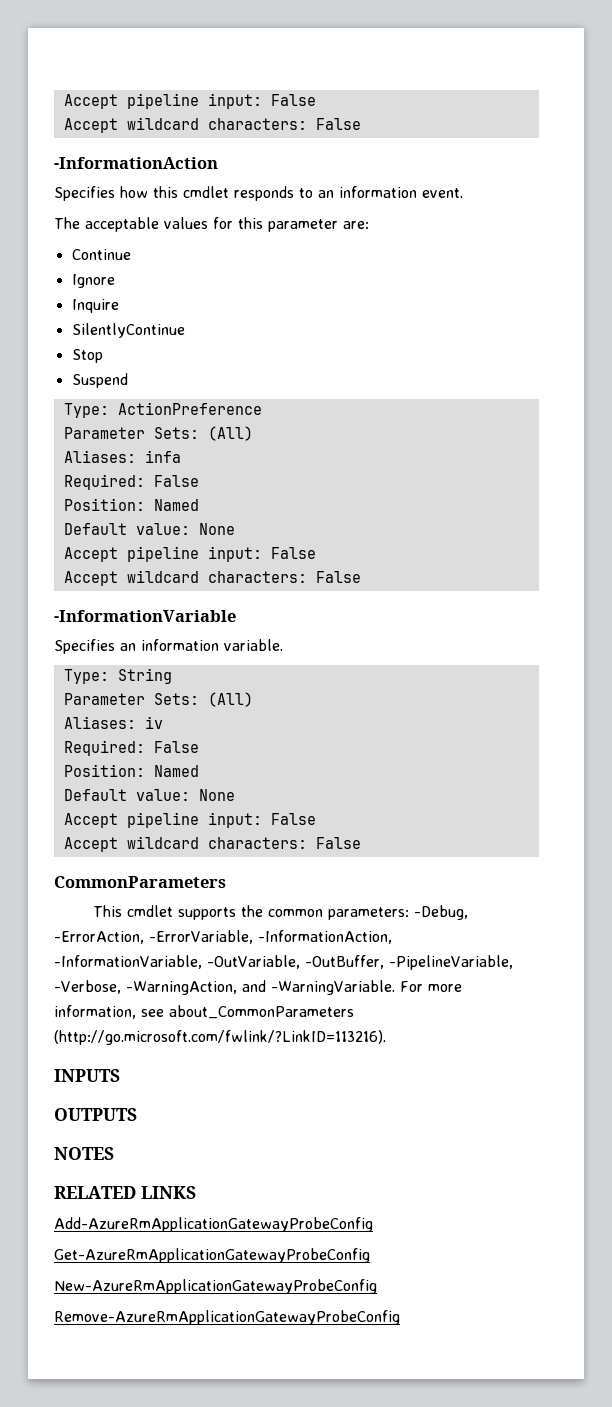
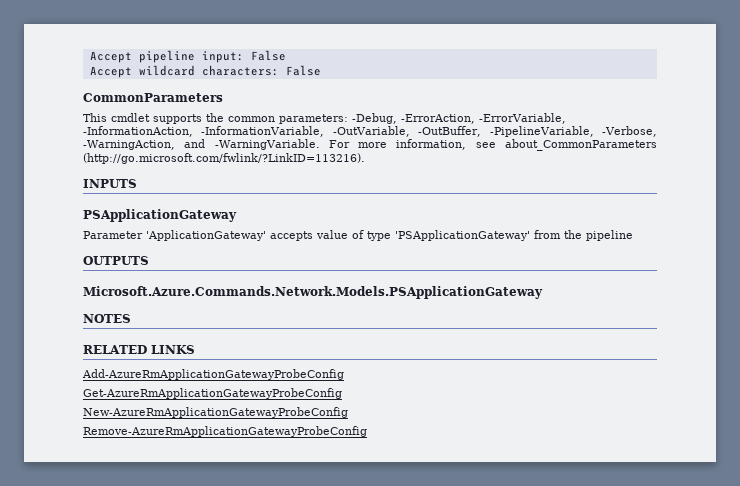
[63,93,316,109] [63,117,361,133] [54,157,218,169] [54,186,463,201] [54,217,369,232] [71,249,131,260] [71,274,115,288] [71,299,119,313] [71,323,185,338] [71,349,103,363] [71,373,128,388] [63,402,262,418] [63,426,253,441] [63,450,181,463] [63,474,199,490] [63,498,199,511] [63,523,235,535] [63,546,316,562] [63,570,361,586] [54,610,236,622] [54,639,283,654] [63,668,172,684] [63,692,253,707] [63,716,163,729] [63,740,199,756] [63,764,199,777] [63,789,235,801] [63,812,316,828] [63,836,361,852] Accept pipeline input: False // Accept wildcard characters: False // -InformationAction // Specifies how this cmdlet responds to an information event. // The acceptable values for this parameter are: // Continue // Ignore // Inquire // SilentlyContinue // Stop // Suspend // Type: ActionPreference // Parameter Sets: (All) // Aliases: infa // Required: False // Position: Named // Default value: None // Accept pipeline input: False // Accept wildcard characters: False // -InformationVariable // Specifies an information variable. // Type: String // Parameter Sets: (All) // Aliases: iv // Required: False // Position: Named // Default value: None // Accept pipeline input: False // Accept wildcard characters: False -> [89,50,286,63] [89,65,321,78] Accept pipeline input: False // Accept wildcard characters: False
(120, 1075) none -> [83,209,237,222] [83,230,633,241] // PSApplicationGateway // Parameter 'ApplicationGateway' accepts value of type 'PSApplicationGateway' from the pipeline
(137, 1114) none -> [83,286,543,299] // Microsoft.Azure.Commands.Network.Models.PSApplicationGateway

